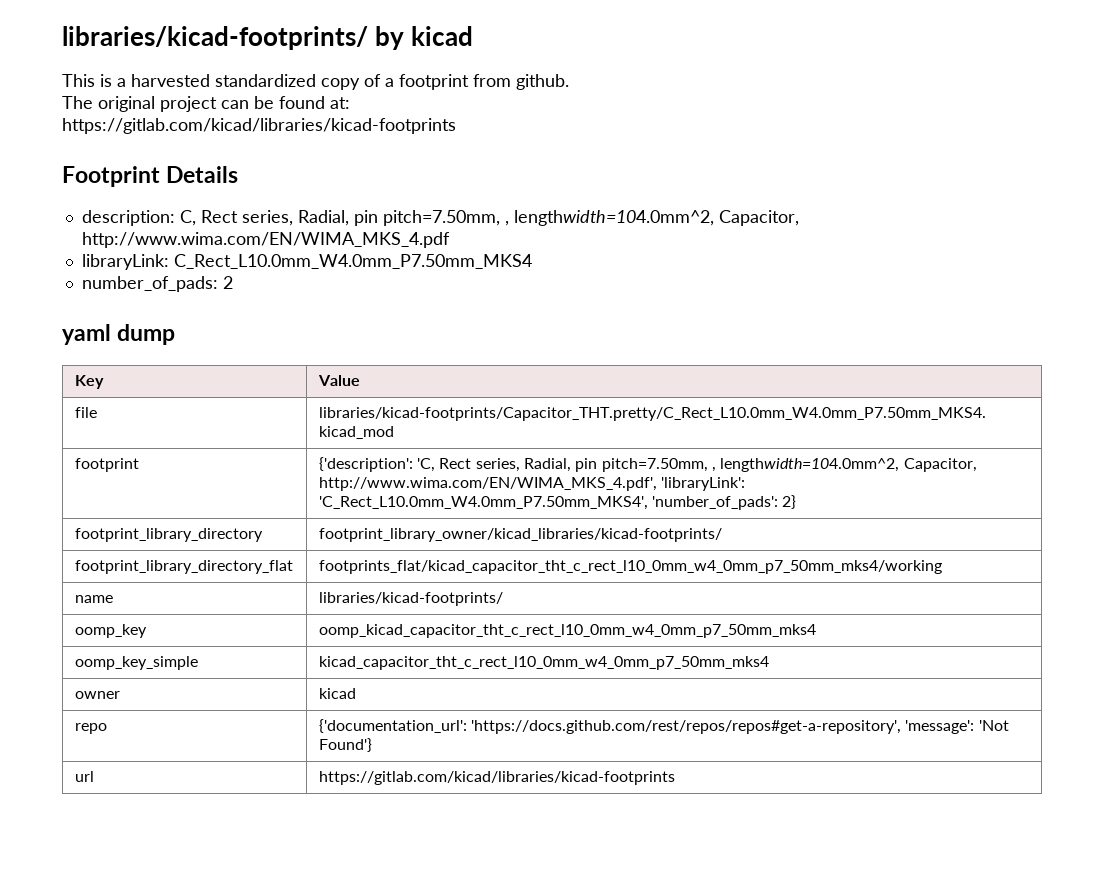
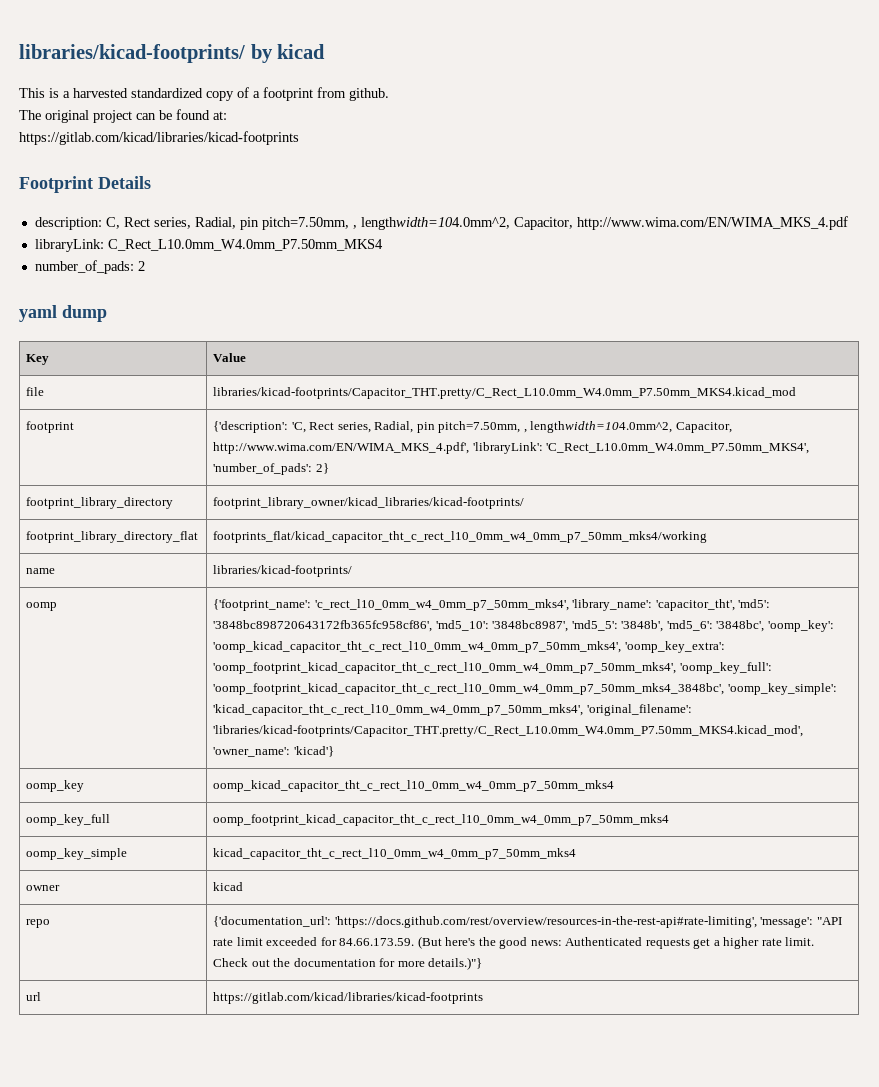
(503, 599) none -> [26,602,58,611] [213,599,771,611] [213,620,834,632] [213,641,725,653] [213,662,772,674] [213,683,837,695] [213,704,692,716] [213,725,804,737] [213,746,334,757] // oomp | {'footprint_name': 'c_rect_l10_0mm_w4_0mm_p7_50mm_mks4', 'library_name': 'capacitor_tht', 'md5': '3848bc898720643172fb365fc958cf86', 'md5_10': '3848bc8987', 'md5_5': '3848b', 'md5_6': '3848bc', 'oomp_key': 'oomp_kicad_capacitor_tht_c_rect_l10_0mm_w4_0mm_p7_50mm_mks4', 'oomp_key_extra': 'oomp_footprint_kicad_capacitor_tht_c_rect_l10_0mm_w4_0mm_p7_50mm_mks4', 'oomp_key_full': 'oomp_footprint_kicad_capacitor_tht_c_rect_l10_0mm_w4_0mm_p7_50mm_mks4_3848bc', 'oomp_key_simple': 'kicad_capacitor_tht_c_rect_l10_0mm_w4_0mm_p7_50mm_mks4', 'original_filename': 'libraries/kicad-footprints/Capacitor_THT.pretty/C_Rect_L10.0mm_W4.0mm_P7.50mm_MKS4.kicad_mod', 'owner_name': 'kicad'}
(816, 631) none -> [26,814,111,826] [213,814,670,826] // oomp_key_full | oomp_footprint_kicad_capacitor_tht_c_rect_l10_0mm_w4_0mm_p7_50mm_mks4
[471,720,1009,734] [318,738,372,752] 'https://docs.github.com/rest/repos/repos#get-a-repository', 'message': 'Not Found'} -> [334,916,842,928] [213,936,815,949] [213,957,483,970] 'https://docs.github.com/rest/overview/resources-in-the-rest-api#rate-limiting', 'message': "API rate limit exceeded for 84.66.173.59. (But here's the good news: Authenticated requests get a higher rate limit. Check out the documentation for more details.)"}

